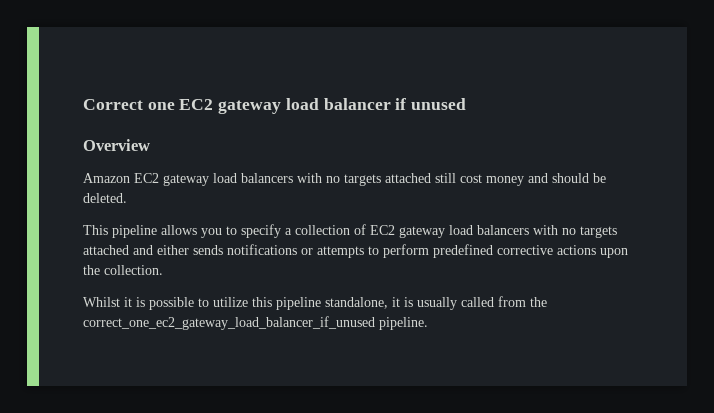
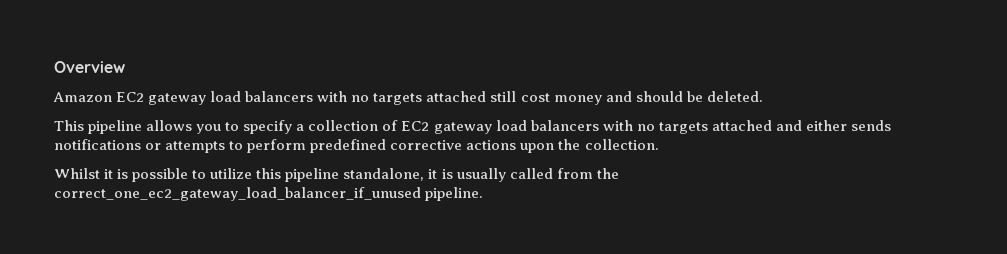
[83,98,467,114] Correct one EC2 gateway load balancer if unused // -> (54, 67) none

